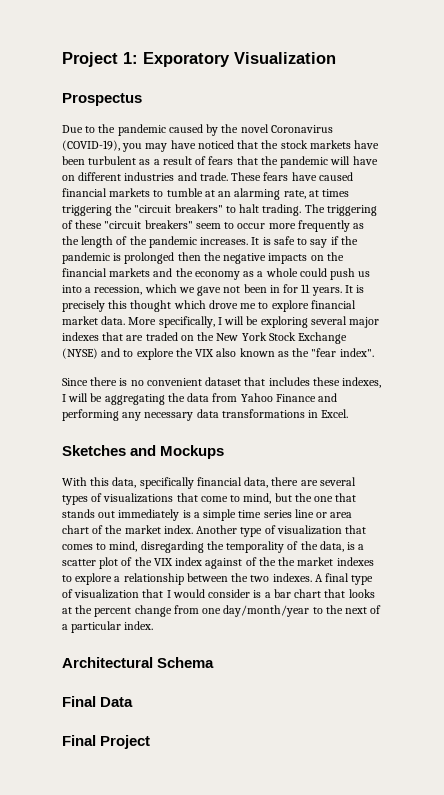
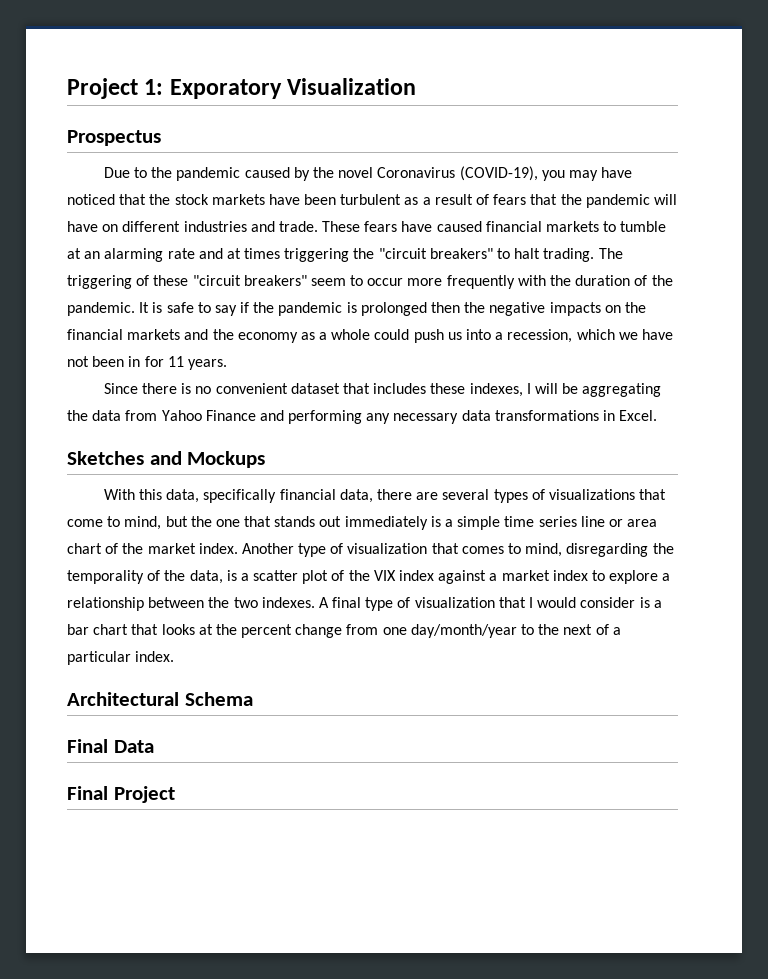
[283,190,306,199] rate, -> [167,248,223,259] rate and
[353,223,365,229] [62,236,249,248] as the length of the pandemic increases. -> [517,275,673,286] [67,302,135,316] with the duration of the pandemic.
[197,286,222,296] gave -> [641,329,673,340] have
[344,285,365,293] [62,300,356,312] [62,316,380,328] [62,332,348,344] [62,348,374,360] It is precisely this thought which drove me to explore financial market data. More specifically, I will be exploring several major indexes that are traded on the New York Stock Exchange (NYSE) and to explore the VIX also known as the "fear index". -> (227, 364) none
[245,557,374,566] of the the market indexes -> [489,570,588,581] a market index

